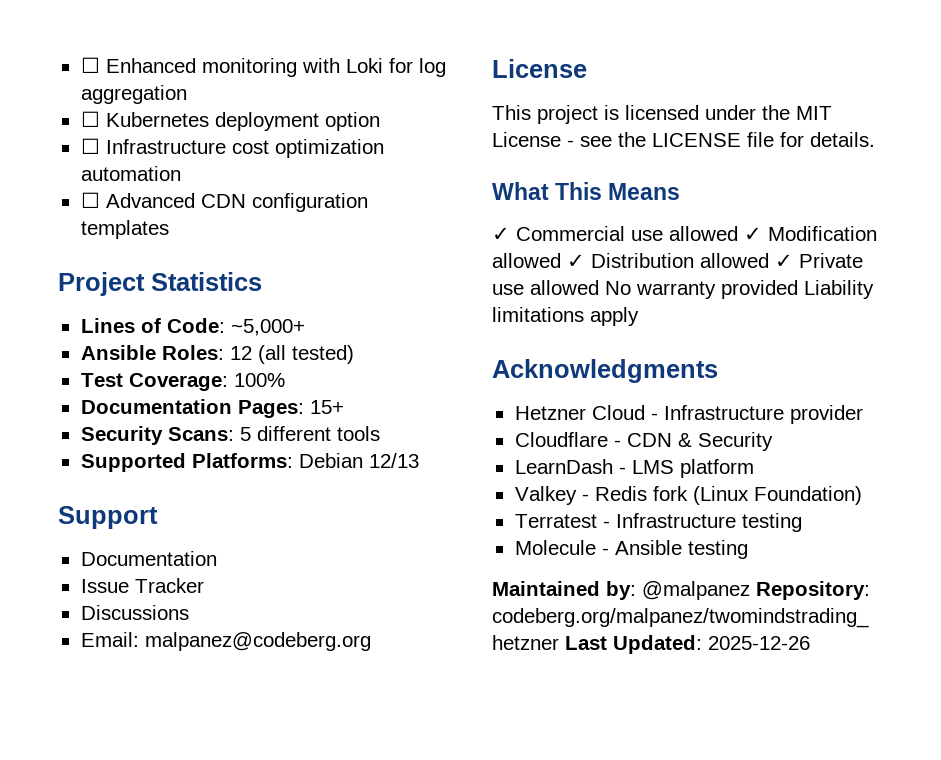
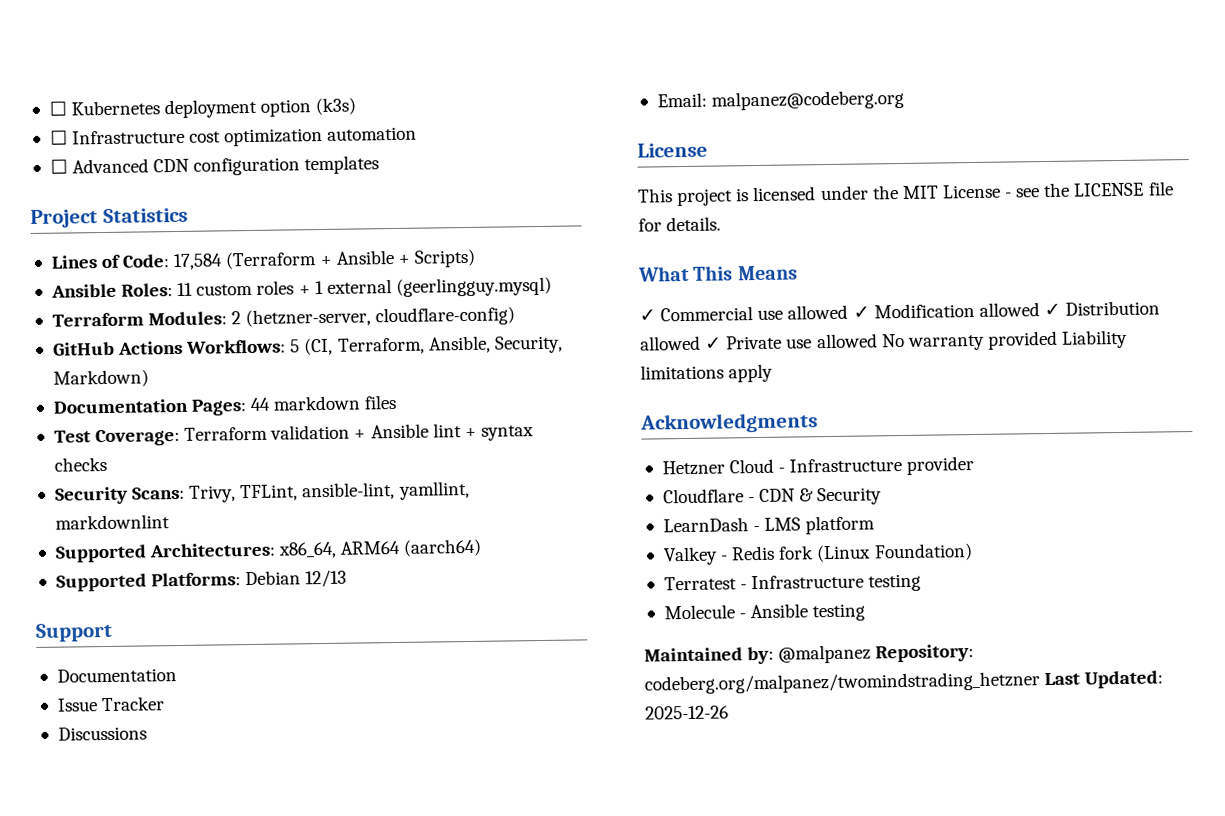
[80,57,446,77] [80,85,187,104] [80,111,100,127] ☐ Enhanced monitoring with Loki for log aggregation // ☐ -> [48,101,67,116] ☐
(380, 121) none -> [315,97,357,116] (k3s)
[230,319,305,336] [80,345,354,364] [80,373,285,391] [80,399,344,418] [80,426,380,445] ~5,000+ // Ansible Roles: 12 (all tested) // Test Coverage: 100% // Documentation Pages: 15+ // Security Scans: 5 different tools -> [173,248,476,271] [50,276,552,298] [51,306,516,328] [52,335,563,356] [52,369,149,388] [52,394,397,416] [53,423,534,447] [53,456,107,472] [54,480,470,505] [54,514,170,530] [54,538,483,563] 17,584 (Terraform + Ansible + Scripts) // Ansible Roles: 11 custom roles + 1 external (geerlingguy.mysql) // Terraform Modules: 2 (hetzner-server, cloudflare-config) // GitHub Actions Workflows: 5 (CI, Terraform, Ansible, Security, Markdown) // Documentation Pages: 44 markdown files // Test Coverage: Terraform validation + Ansible lint + syntax checks // Security Scans: Trivy, TFLint, ansible-lint, yamllint, markdownlint // Supported Architectures: x86_64, ARM64 (aarch64)

